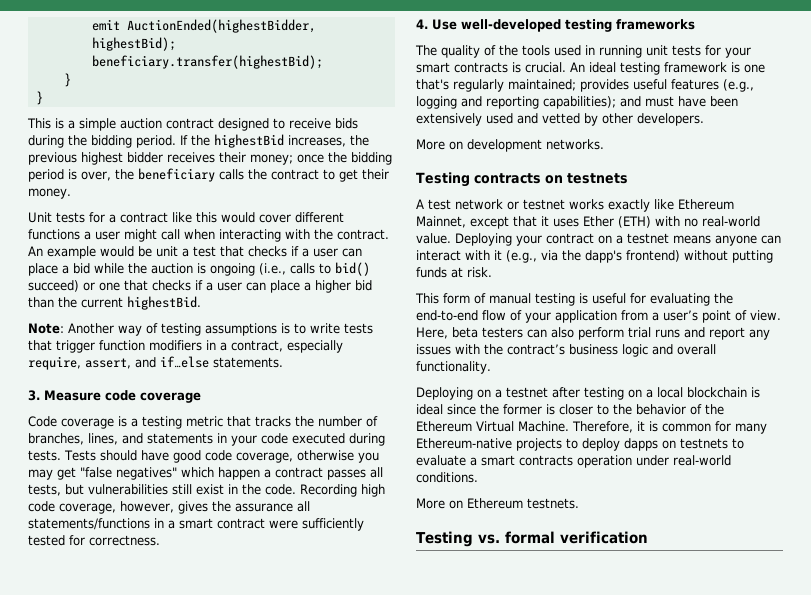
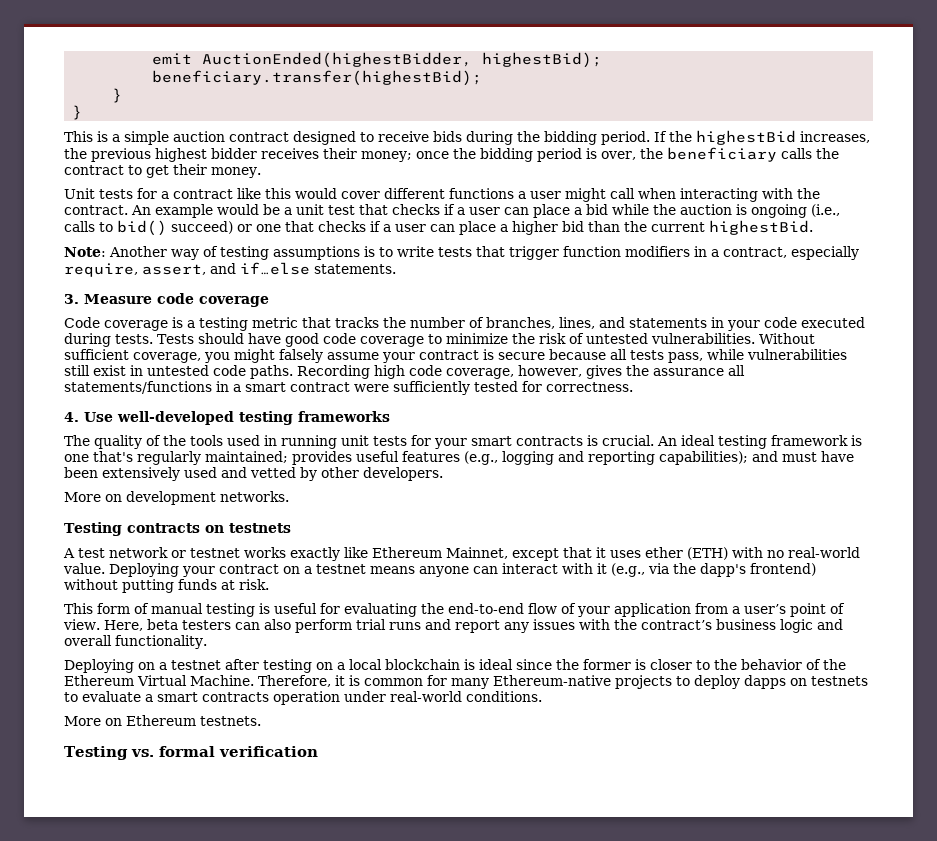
[156,246,189,257] unit a -> [284,204,324,215] a unit
[235,450,379,463] [28,467,383,480] [28,484,84,496] coverage, otherwise you may get "false negatives" which happen a contract passes all tests, but -> [359,333,815,347] [64,349,744,363] coverage to minimize the risk of untested vulnerabilities. Without sufficient coverage, you might falsely assume your contract is secure because all tests pass, while
[242,484,296,495] the code. -> [147,365,293,379] untested code paths.
[583,216,614,227] Ether -> [645,547,683,558] ether

